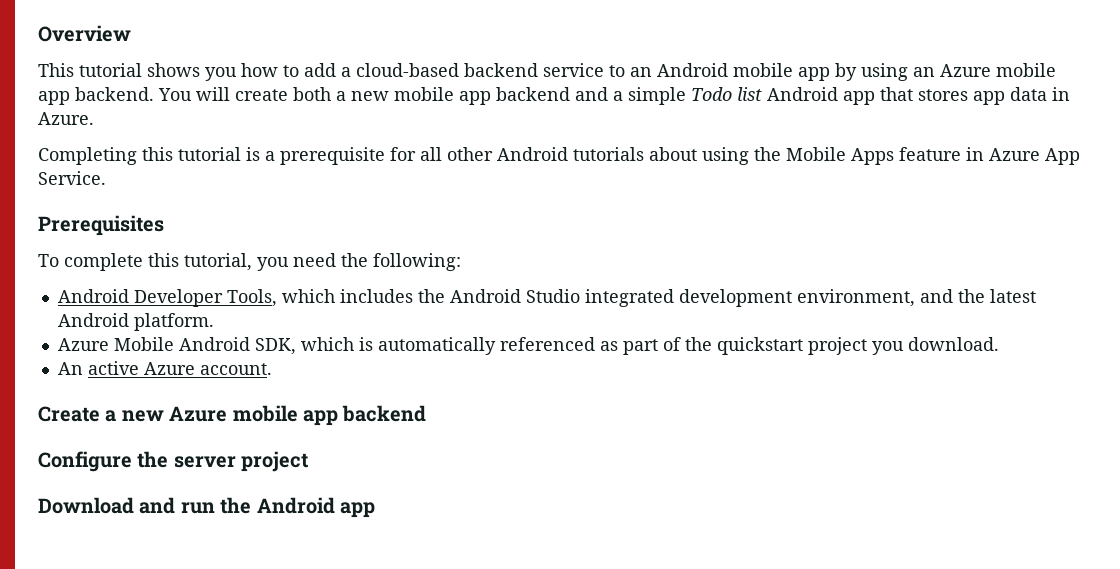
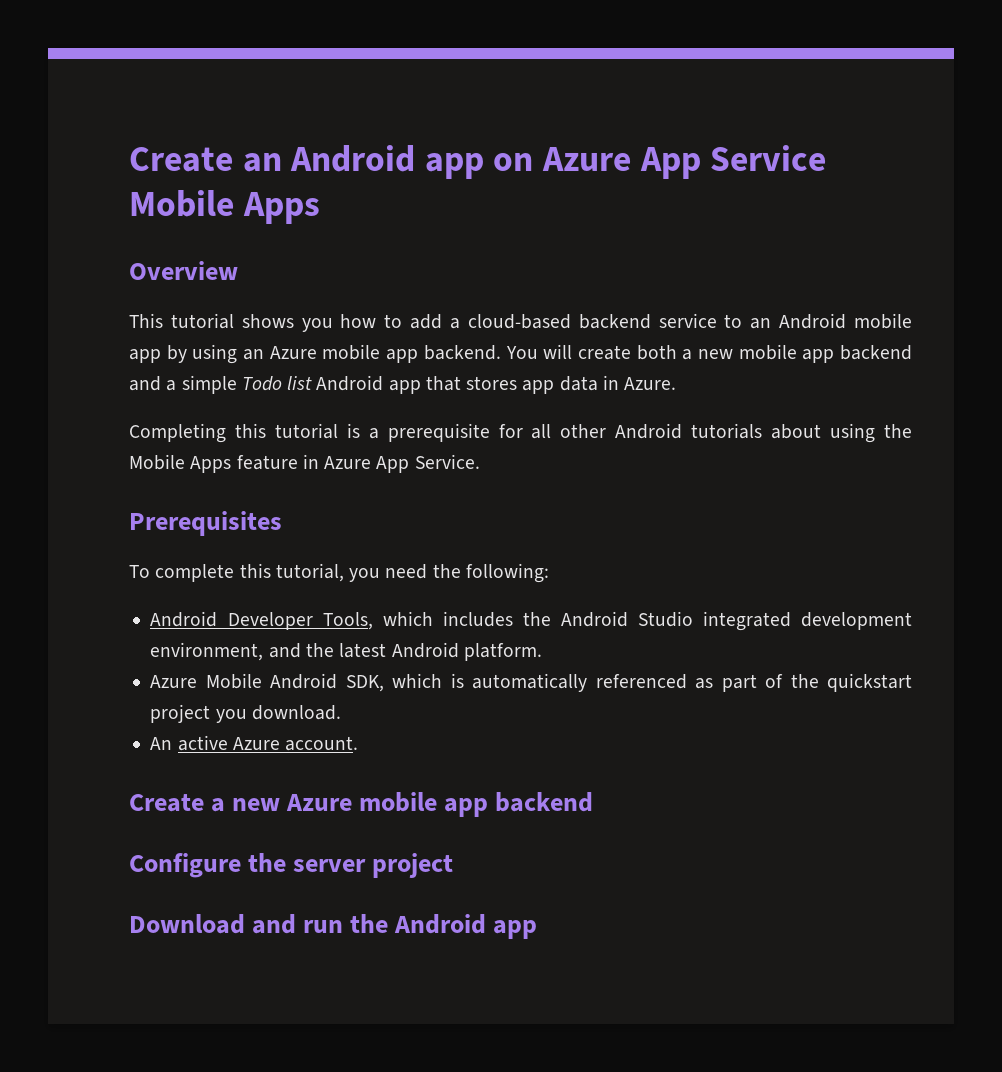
(38, 33) none -> [129,145,827,179] [129,190,320,224] Create an Android app on Azure App Service Mobile Apps //

